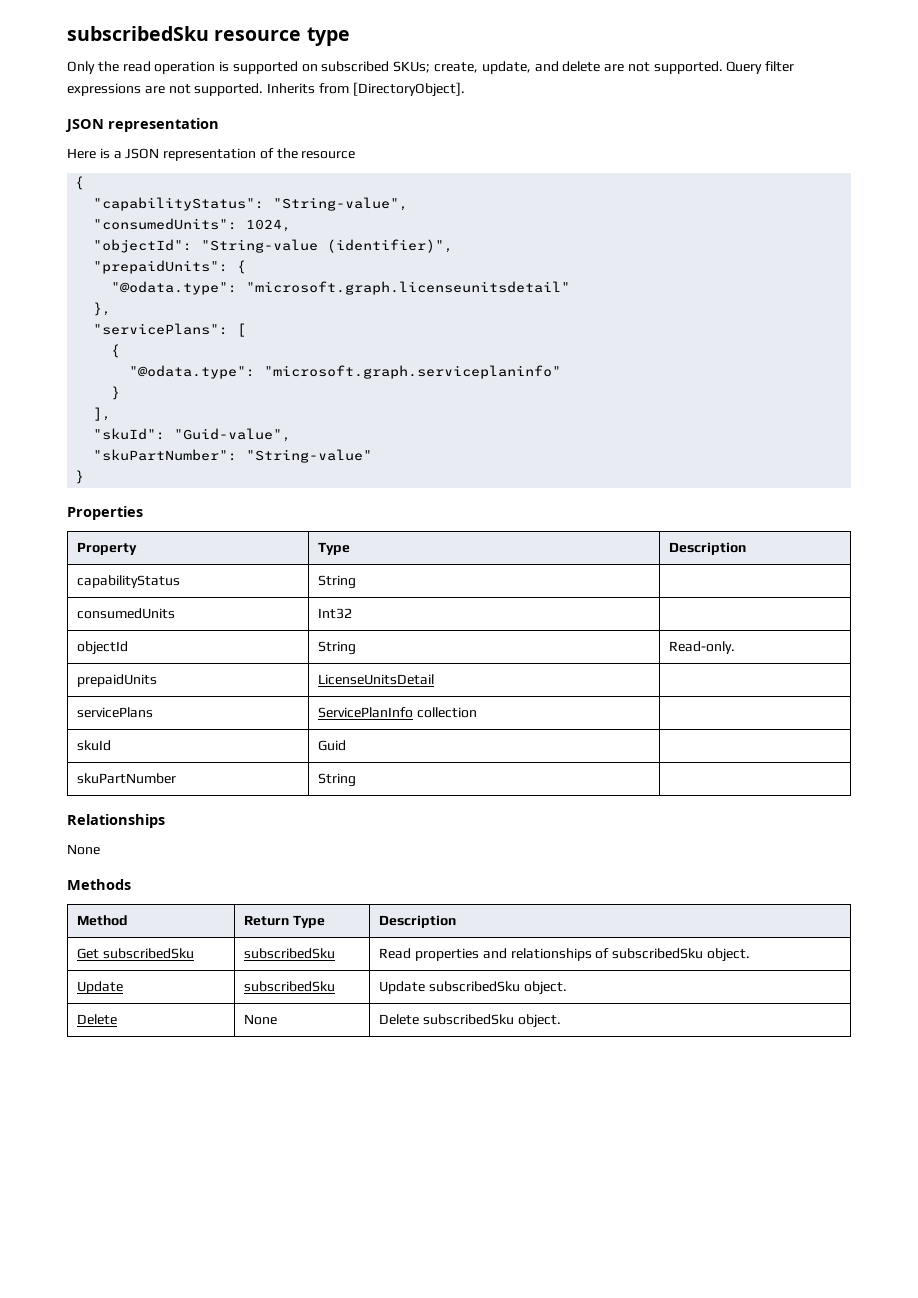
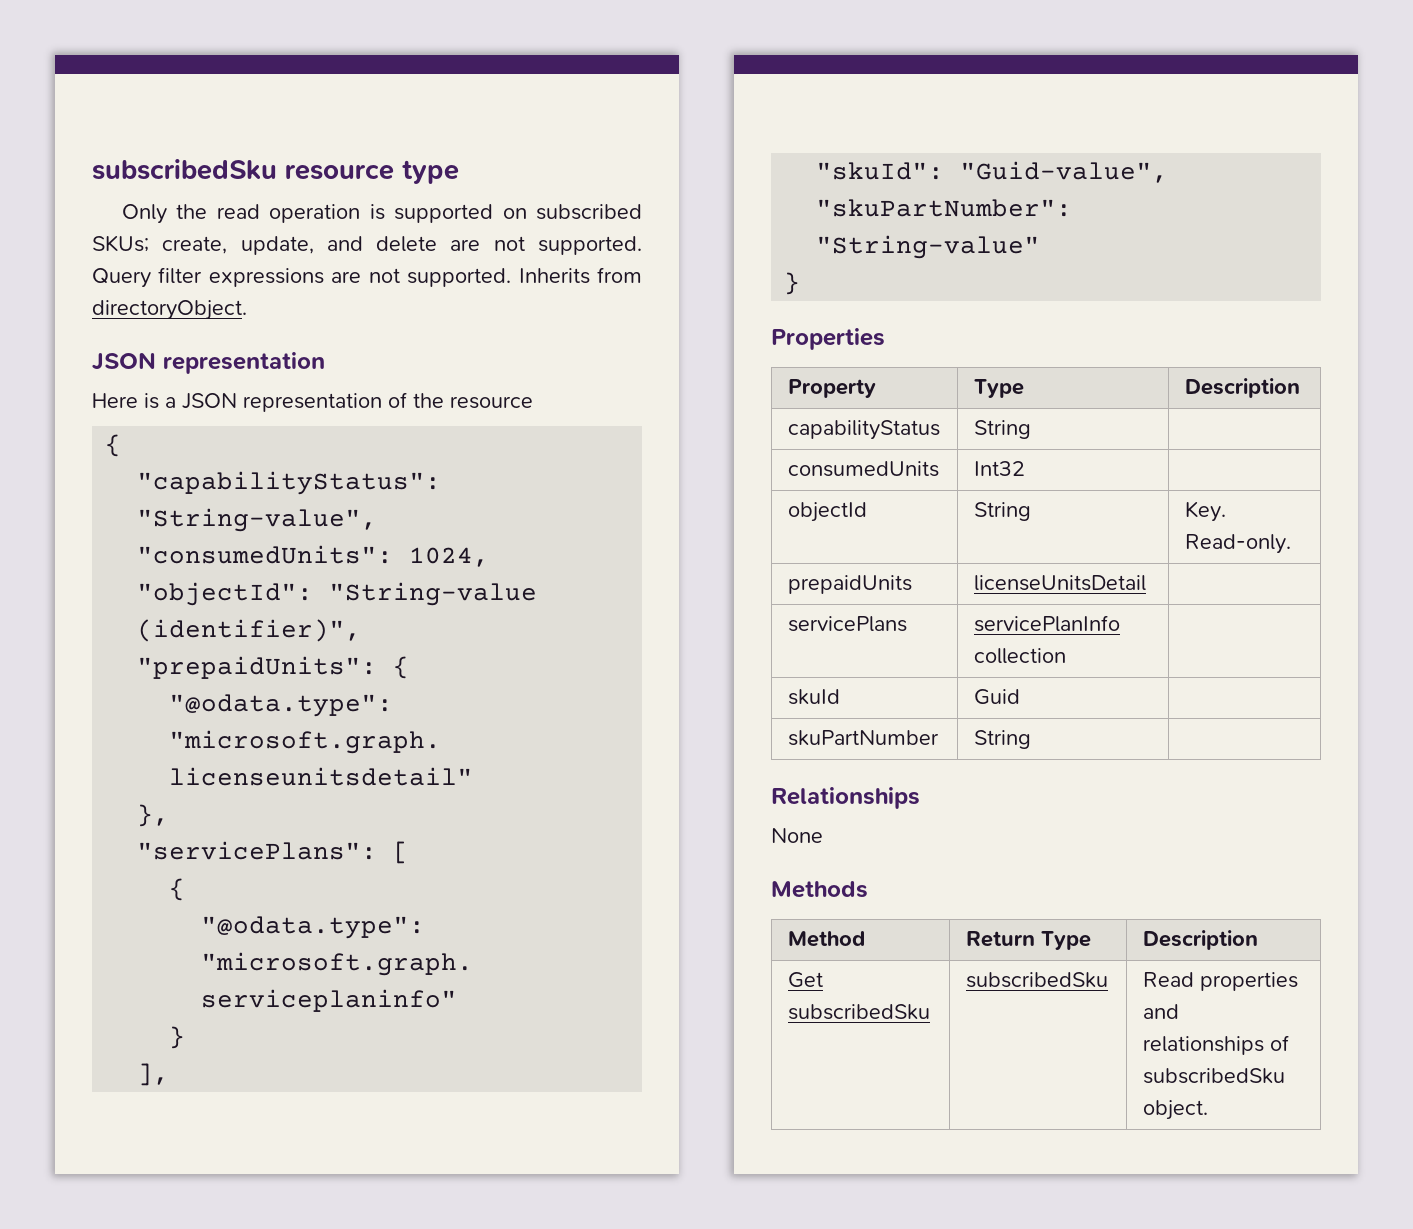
[352,82,465,97] [DirectoryObject]. -> [92,300,247,320] directoryObject.
(357, 648) none -> [1184,501,1226,522] Key.
[318,674,435,685] LicenseUnitsDetail -> [973,575,1146,591] licenseUnitsDetail
[318,707,414,718] ServicePlanInfo -> [973,615,1120,632] servicePlanInfo
[77,981,124,994] [244,981,336,992] [379,981,567,995] [77,1014,118,1025] [244,1014,278,1025] [379,1014,561,1028] // Update | subscribedSku | Update subscribedSku object. // Delete | None | Delete subscribedSku object. -> (1208, 1110) none

